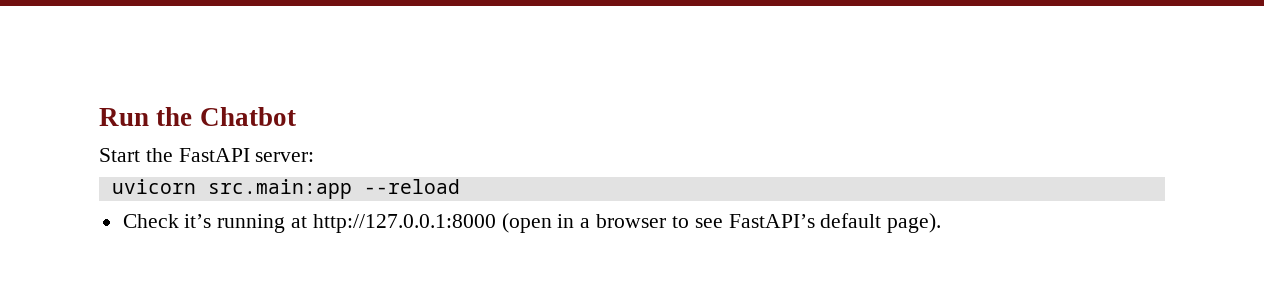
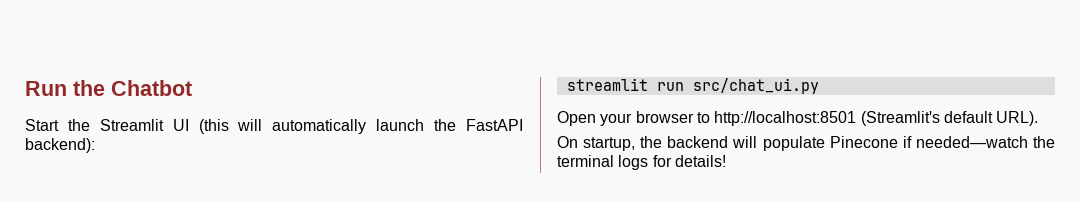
[178,148,315,162] [111,179,460,199] [122,213,942,233] FastAPI server: // uvicorn src.main:app --reload // Check it’s running at http://127.0.0.1:8000 (open in a browser to see FastAPI’s default page). -> [99,119,523,134] [25,138,95,153] [566,78,819,94] [557,111,1039,126] [557,136,1055,151] [557,155,726,170] Streamlit UI (this will automatically launch the FastAPI backend): // streamlit run src/chat_ui.py // Open your browser to http://localhost:8501 (Streamlit's default URL). // On startup, the backend will populate Pinecone if needed—watch the terminal logs for details!

